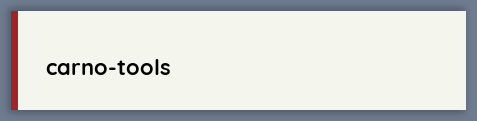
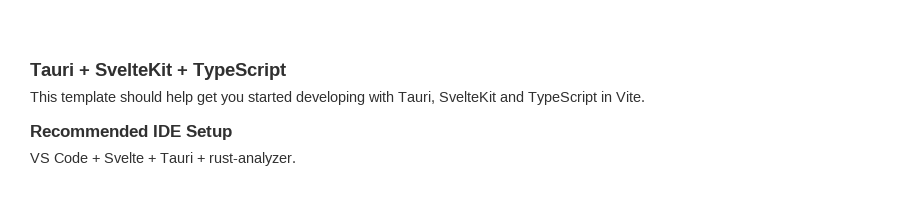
[46,59,171,75] carno-tools -> [30,63,286,80] [30,91,645,105] [30,125,232,140] [30,152,296,166] Tauri + SvelteKit + TypeScript // This template should help get you started developing with Tauri, SvelteKit and TypeScript in Vite. // Recommended IDE Setup // VS Code + Svelte + Tauri + rust-analyzer.

